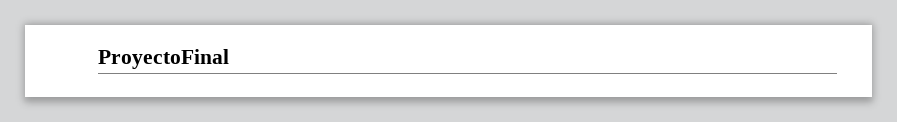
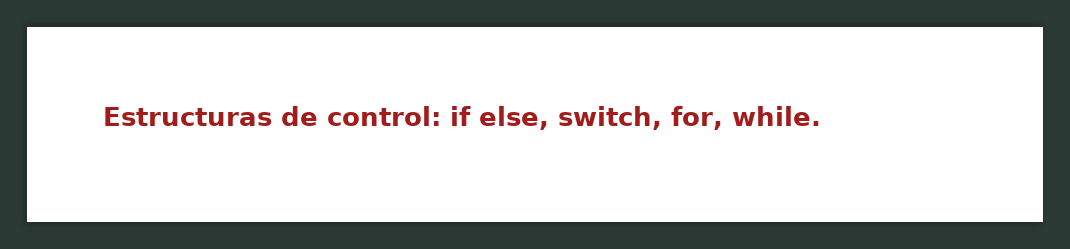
[98,49,229,69] ProyectoFinal -> [103,106,821,130] Estructuras de control: if else, switch, for, while.

